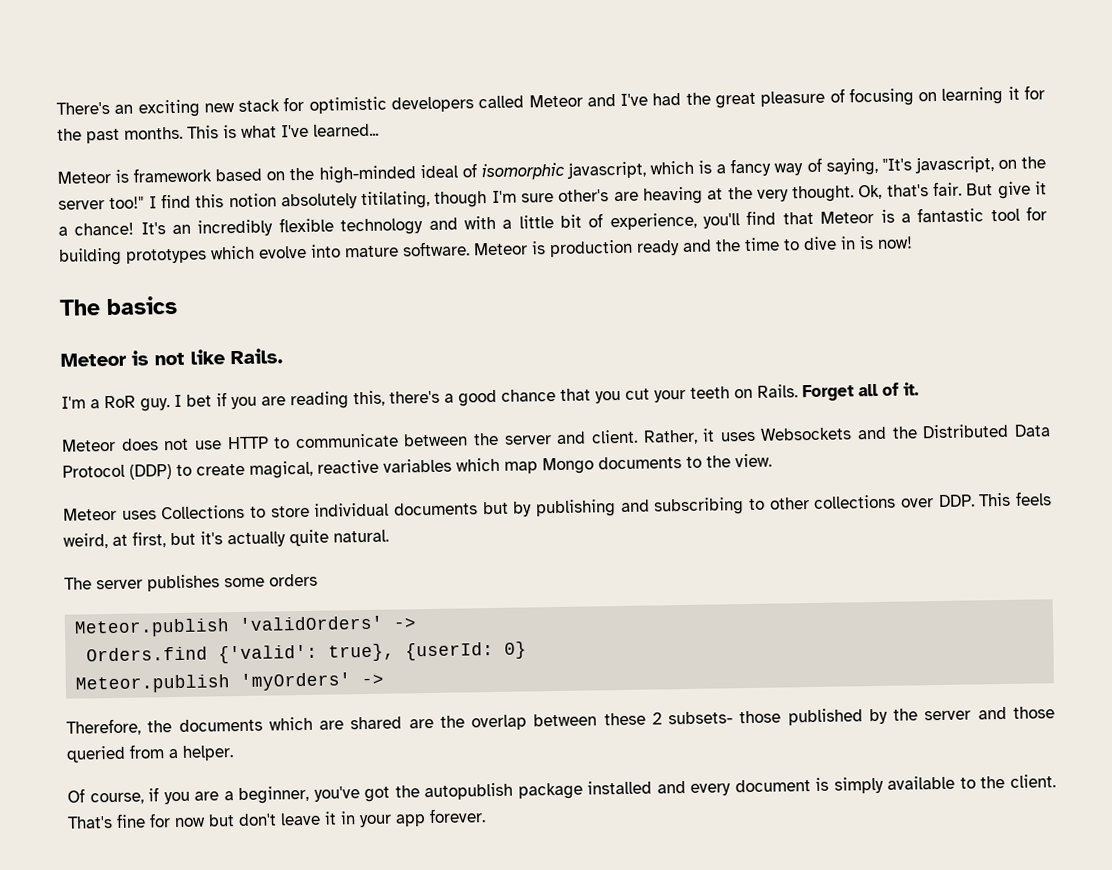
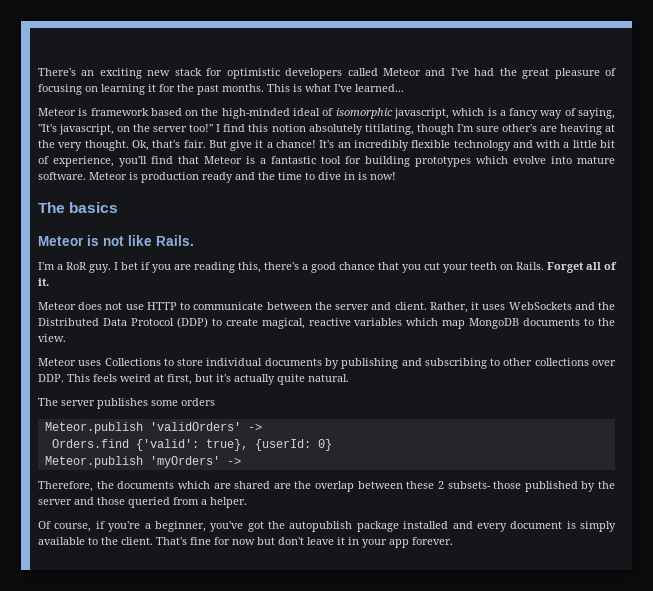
[760,427,853,441] Websockets -> [508,302,572,310] WebSockets
[542,457,594,475] Mongo -> [469,318,520,329] MongoDB
[482,501,509,515] but -> (322, 362) none
[63,533,108,549] weird, -> [120,374,151,382] weird
[163,791,220,805] you are -> [108,521,141,532] you're

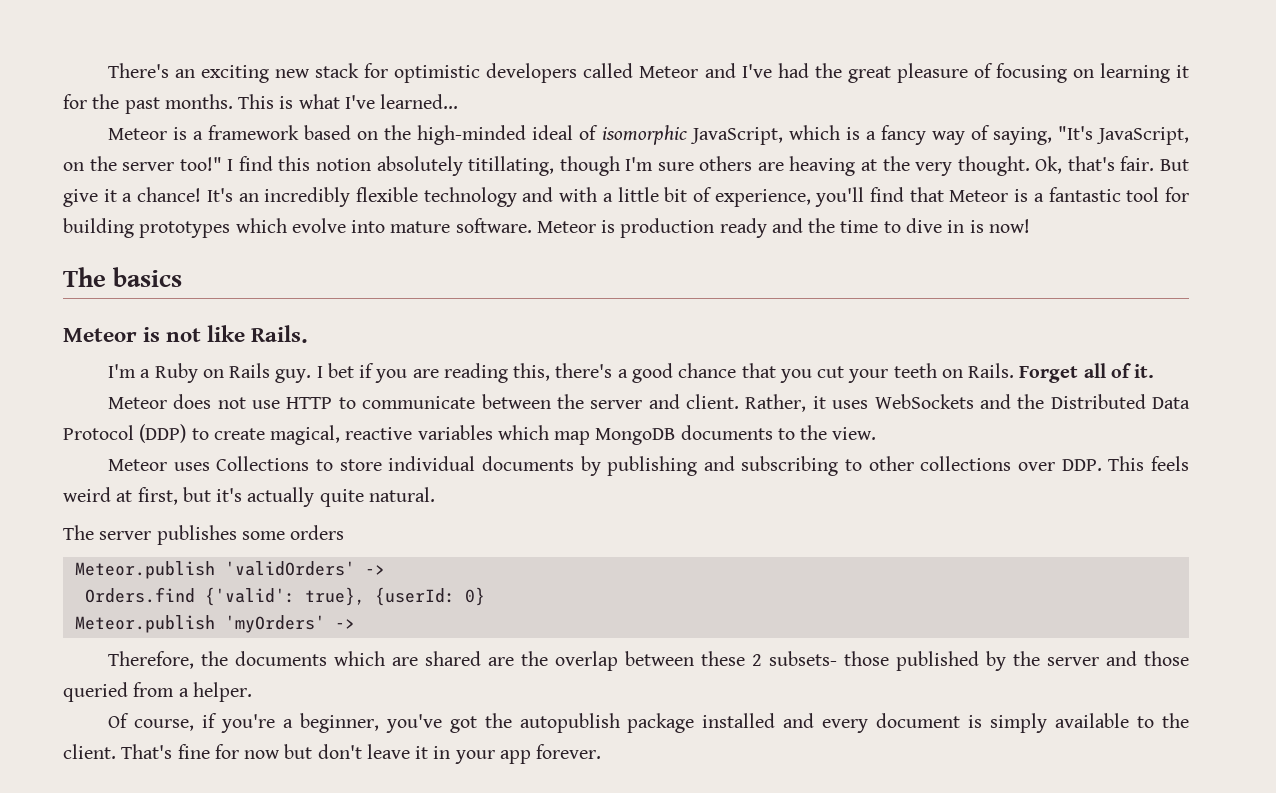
(88, 112) none -> [193,131,204,140] a
[393,108,449,119] javascript, -> [689,127,783,145] JavaScript,
[59,124,115,135] javascript, -> [1096,127,1190,145] JavaScript,
[364,124,414,135] titilating, -> [468,156,555,176] titillating,
[501,124,537,132] other's -> [699,156,753,171] others
[66,262,87,270] RoR -> [154,363,271,383] Ruby on Rails

